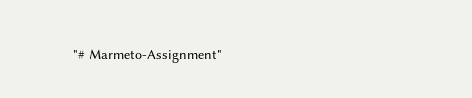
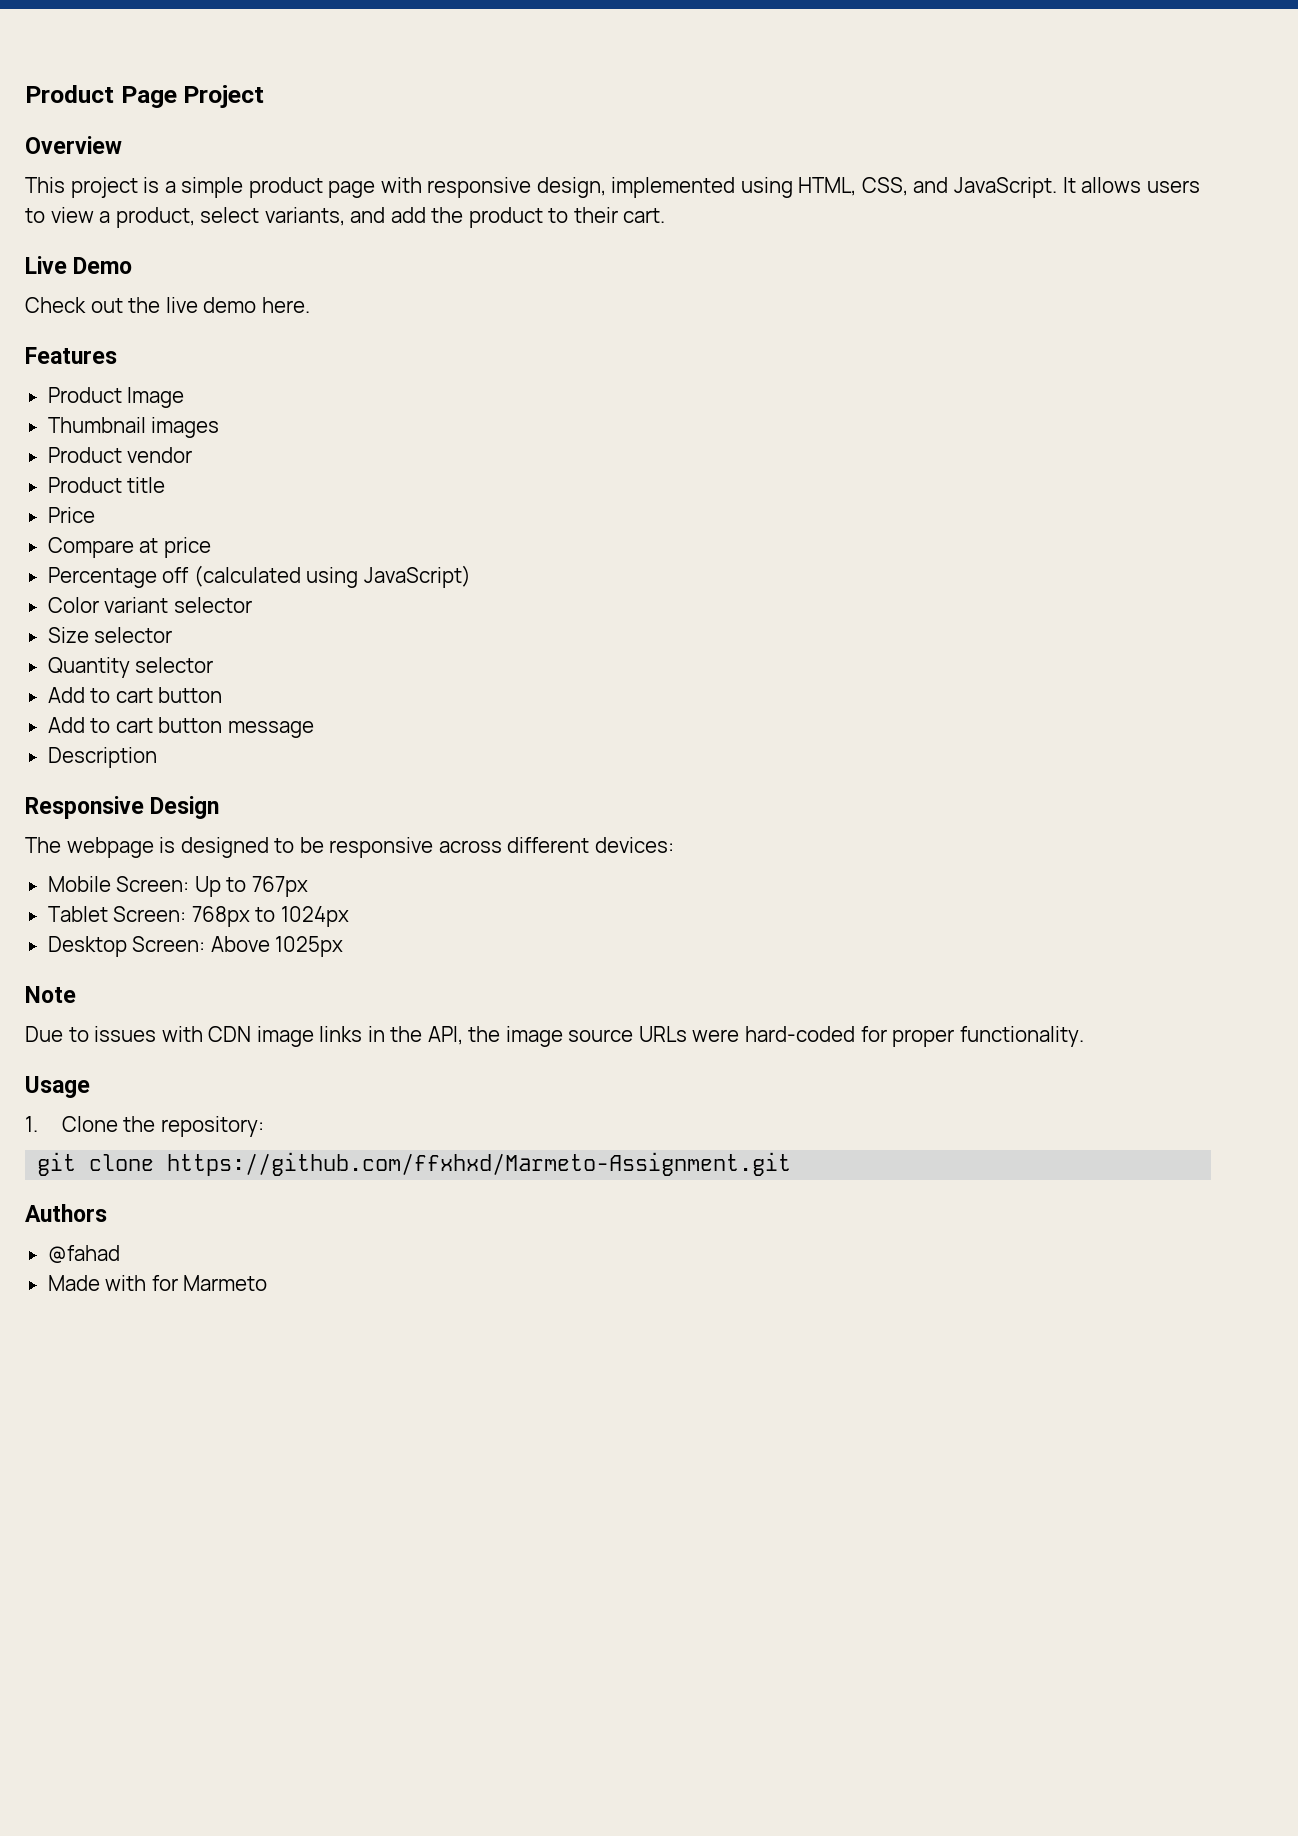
[73,49,222,63] "# Marmeto-Assignment" -> [25,85,265,108] [25,136,122,154] [25,177,1200,198] [25,207,666,228] [25,256,133,274] [25,297,310,313] [25,347,117,364] [47,387,185,408] [47,417,220,438] [47,447,193,463] [47,477,166,493] [47,507,95,523] [47,537,211,558] [47,565,471,588] [47,597,252,613] [47,627,173,643] [47,657,214,678] [47,687,223,703] [47,717,314,738] [47,747,157,768] [25,796,220,819] [25,837,674,858] [47,876,308,897] [47,906,349,927] [47,936,344,957] [25,986,76,1003] [25,1026,1084,1047] [25,1076,90,1098] [25,1116,264,1137] [37,1152,792,1176] [25,1204,107,1222] [47,1245,120,1263] [47,1275,268,1291] Product Page Project // Overview // This project is a simple product page with responsive design, implemented using HTML, CSS, and JavaScript. It allows users to view a product, select variants, and add the product to their cart. // Live Demo // Check out the live demo here. // Features // Product Image // Thumbnail images // Product vendor // Product title // Price // Compare at price // Percentage off (calculated using JavaScript) // Color variant selector // Size selector // Quantity selector // Add to cart button // Add to cart button message // Description // Responsive Design // The webpage is designed to be responsive across different devices: // Mobile Screen: Up to 767px // Tablet Screen: 768px to 1024px // Desktop Screen: Above 1025px // Note // Due to issues with CDN image links in the API, the image source URLs were hard-coded for proper functionality. // Usage // 1. Clone the repository: // git clone https://github.com/ffxhxd/Marmeto-Assignment.git // Authors // @fahad // Made with for Marmeto

